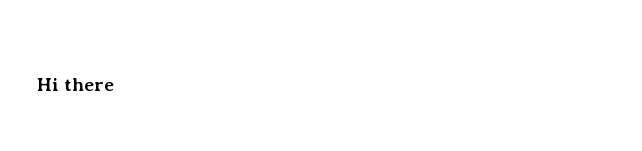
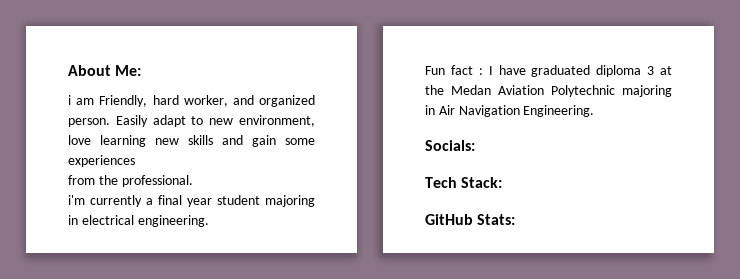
[37,78,115,91] Hi there -> [68,65,142,76] [68,95,315,107] [68,115,315,127] [68,135,315,147] [68,155,135,167] [68,175,193,187] [68,195,315,207] [68,215,209,227] [425,65,672,77] [425,85,672,97] [425,105,595,117] [425,140,475,151] [425,177,503,188] [425,214,516,225] About Me: // i am Friendly, hard worker, and organized person. Easily adapt to new environment, love learning new skills and gain some experiences // from the professional. // i'm currently a final year student majoring in electrical engineering. // Fun fact : I have graduated diploma 3 at the Medan Aviation Polytechnic majoring in Air Navigation Engineering. // Socials: // Tech Stack: // GitHub Stats:

